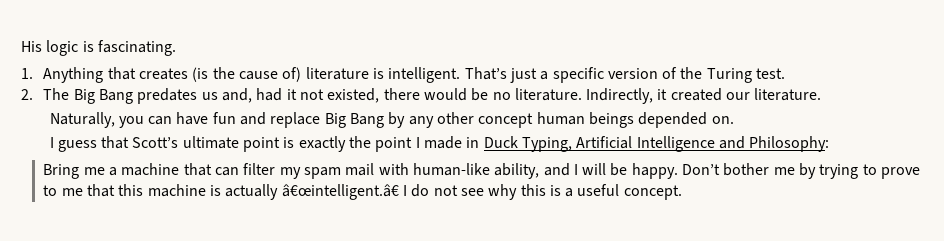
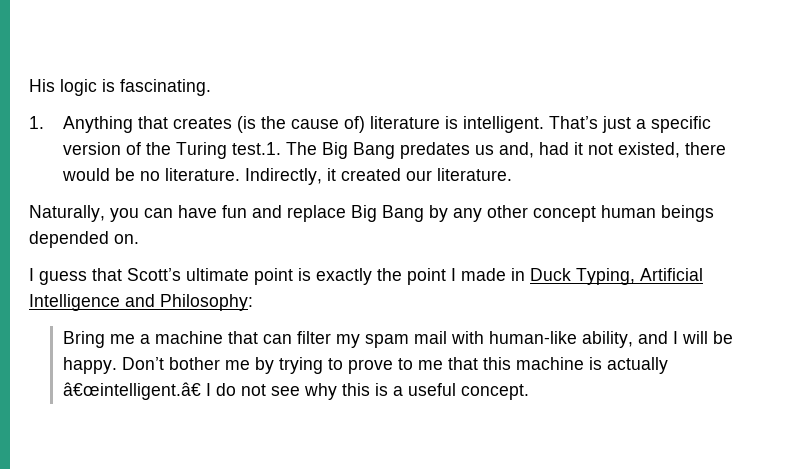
[756,68,786,79] [21,89,33,100] test. // 2. -> [231,142,281,155] test.1.

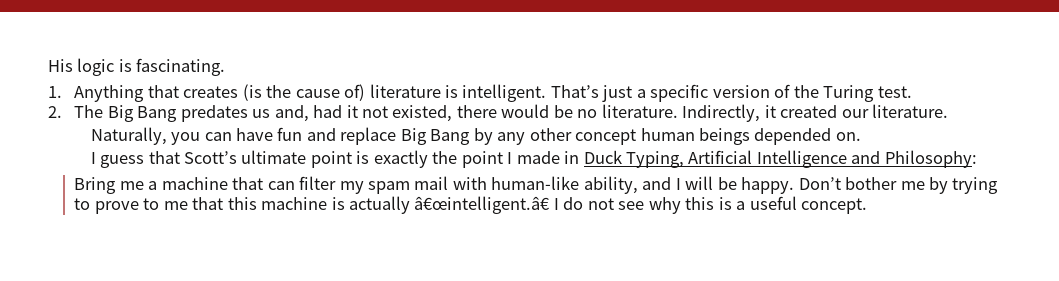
[231,142,281,155] test.1. -> [877,86,912,98] [48,106,62,118] test. // 2.

